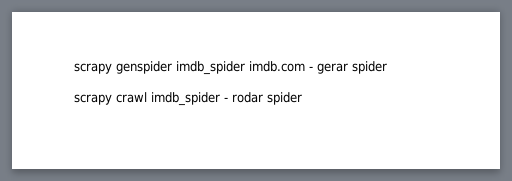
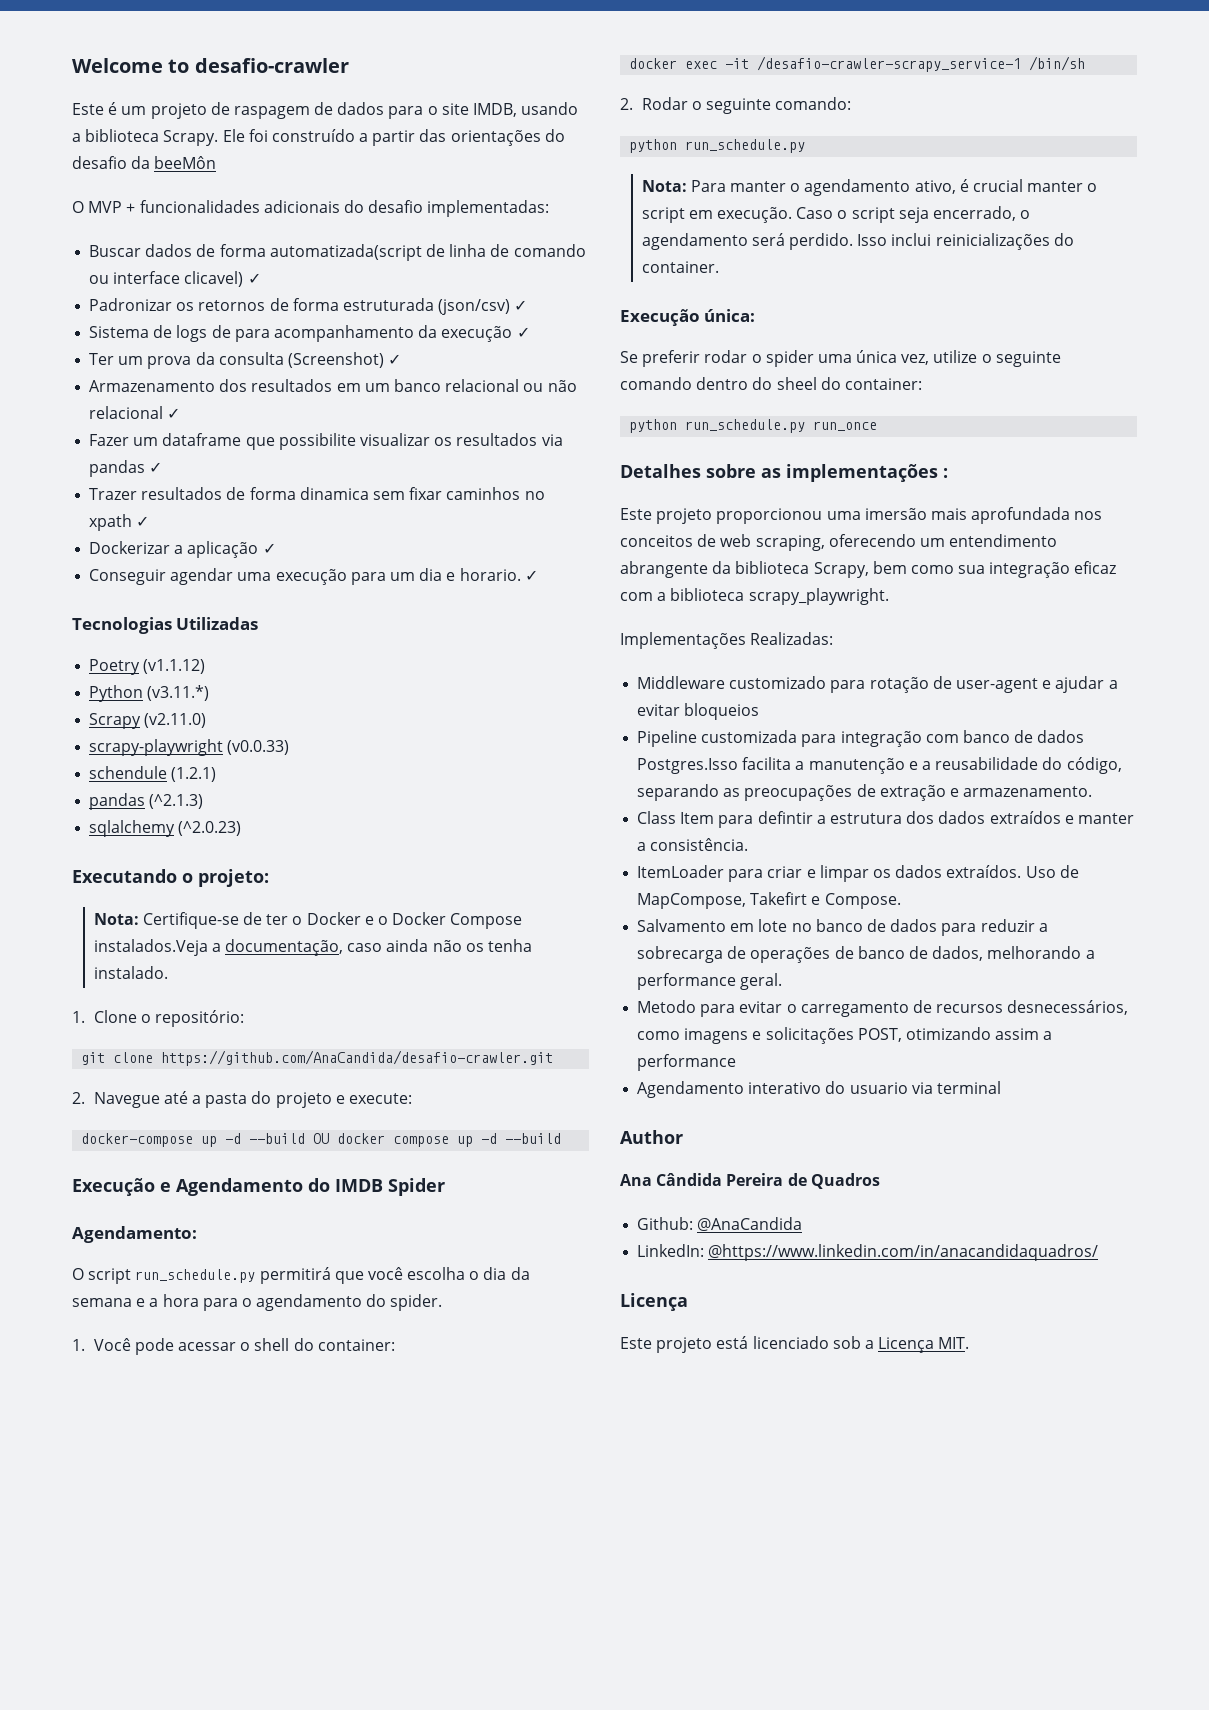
[74,61,387,75] [74,92,302,106] scrapy genspider imdb_spider imdb.com - gerar spider // scrapy crawl imdb_spider - rodar spider -> [72,58,349,73] [72,102,579,119] [72,129,565,146] [72,156,217,169] [72,200,550,217] [89,244,586,261] [89,271,261,287] [89,298,528,315] [89,325,530,342] [89,352,402,369] [89,379,577,392] [89,406,181,419] [89,433,563,450] [89,460,163,477] [89,487,545,500] [89,514,150,531] [89,541,276,558] [89,568,538,585] [72,617,259,634] [89,659,206,675] [89,685,210,702] [89,713,207,729] [89,739,290,756] [89,766,217,782] [89,793,204,810] [89,820,242,837] [72,869,269,887] [93,912,523,929] [93,939,532,956] [93,966,168,979] [72,1010,244,1027] [81,1050,554,1066] [72,1091,412,1108] [81,1133,562,1147] [72,1178,445,1196] [72,1226,197,1243] [72,1267,530,1284] [72,1294,443,1311] [72,1338,395,1355] [629,56,1086,72] [620,97,852,114] [629,139,806,153] [641,179,1098,196] [641,206,1031,223] [641,233,1074,250] [641,261,719,273] [620,309,756,326] [620,350,1061,367] [620,377,922,390] [629,419,878,433] [620,464,948,482] [620,507,1103,524] [620,534,1058,551] [620,561,1117,578] [620,588,889,605] [620,632,834,649] [637,676,1118,693] [637,703,760,720] [637,730,1085,747] [637,757,1122,774] [637,784,1093,801] [637,811,1134,828] [637,838,749,851] [637,865,1079,882] [637,892,901,909] [637,919,1048,936] [637,946,1095,963] [637,973,783,990] [637,1000,1129,1017] [637,1027,1053,1044] [637,1054,737,1071] [637,1081,1001,1098] [620,1130,683,1144] [620,1173,880,1189] [637,1217,803,1231] [637,1244,1099,1261] [620,1293,688,1311] [620,1336,970,1353] Welcome to desafio-crawler // Este é um projeto de raspagem de dados para o site IMDB, usando a biblioteca Scrapy. Ele foi construído a partir das orientações do desafio da beeMôn // O MVP + funcionalidades adicionais do desafio implementadas: // Buscar dados de forma automatizada(script de linha de comando ou interface clicavel) ✓ // Padronizar os retornos de forma estruturada (json/csv) ✓ // Sistema de logs de para acompanhamento da execução ✓ // Ter um prova da consulta (Screenshot) ✓ // Armazenamento dos resultados em um banco relacional ou não relacional ✓ // Fazer um dataframe que possibilite visualizar os resultados via pandas ✓ // Trazer resultados de forma dinamica sem fixar caminhos no xpath ✓ // Dockerizar a aplicação ✓ // Conseguir agendar uma execução para um dia e horario. ✓ // Tecnologias Utilizadas // Poetry (v1.1.12) // Python (v3.11.*) // Scrapy (v2.11.0) // scrapy-playwright (v0.0.33) // schendule (1.2.1) // pandas (^2.1.3) // sqlalchemy (^2.0.23) // Executando o projeto: // Nota: Certifique-se de ter o Docker e o Docker Compose instalados.Veja a documentação, caso ainda não os tenha instalado. // 1. Clone o repositório: // git clone https://github.com/AnaCandida/desafio-crawler.git // 2. Navegue até a pasta do projeto e execute: // docker-compose up -d --build OU docker compose up -d --build // Execução e Agendamento do IMDB Spider // Agendamento: // O script run_schedule.py permitirá que você escolha o dia da semana e a hora para o agendamento do spider. // 1. Você pode acessar o shell do container: // docker exec -it /desafio-crawler-scrapy_service-1 /bin/sh // 2. Rodar o seguinte comando: // python run_schedule.py // Nota: Para manter o agendamento ativo, é crucial manter o script em execução. Caso o script seja encerrado, o agendamento será perdido. Isso inclui reinicializações do container. // Execução única: // Se preferir rodar o spider uma única vez, utilize o seguinte comando dentro do sheel do container: // python run_schedule.py run_once // Detalhes sobre as implementações : // Este projeto proporcionou uma imersão mais aprofundada nos conceitos de web scraping, oferecendo um entendimento abrangente da biblioteca Scrapy, bem como sua integração eficaz com a biblioteca scrapy_playwright. // Implementações Realizadas: // Middleware customizado para rotação de user-agent e ajudar a evitar bloqueios // Pipeline customizada para integração com banco de dados Postgres.Isso facilita a manutenção e a reusabilidade do código, separando as preocupações de extração e armazenamento. // Class Item para defintir a estrutura dos dados extraídos e manter a consistência. // ItemLoader para criar e limpar os dados extraídos. Uso de MapCompose, Takefirt e Compose. // Salvamento em lote no banco de dados para reduzir a sobrecarga de operações de banco de dados, melhorando a performance geral. // Metodo para evitar o carregamento de recursos desnecessários, como imagens e solicitações POST, otimizando assim a performance // Agendamento interativo do usuario via terminal // Author // Ana Cândida Pereira de Quadros // Github: @AnaCandida // LinkedIn: @https://www.linkedin.com/in/anacandidaquadros/ // Licença // Este projeto está licenciado sob a Licença MIT.

